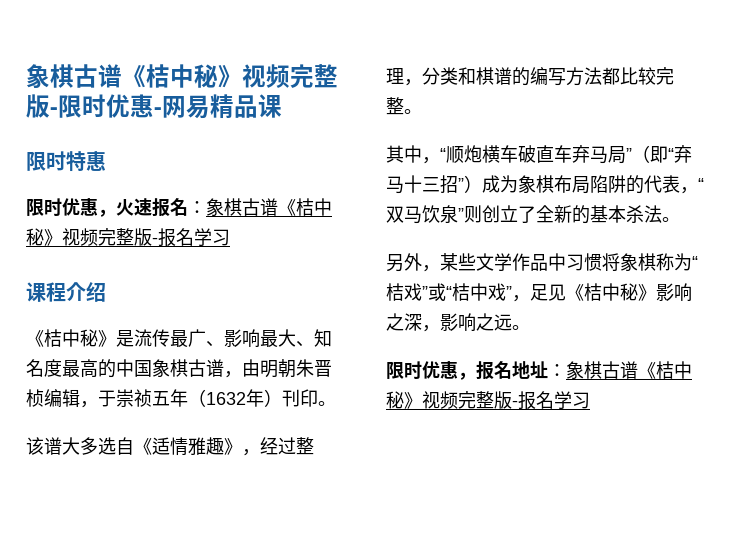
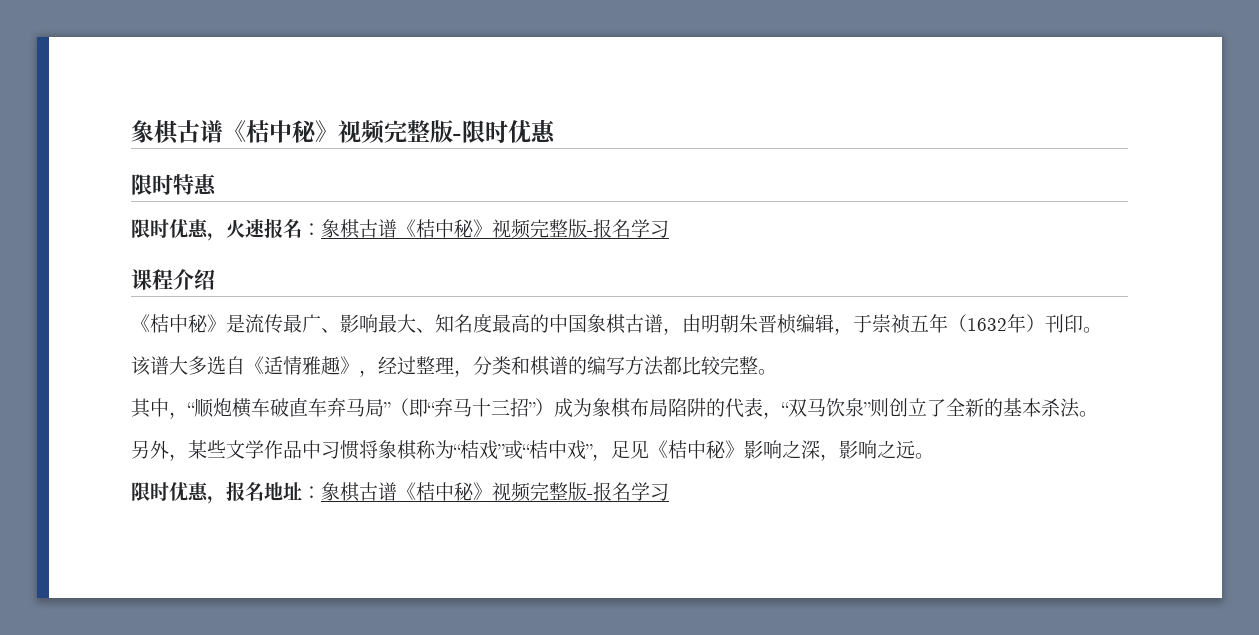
[154,94,282,119] -网易精品课 -> (556, 131) none

